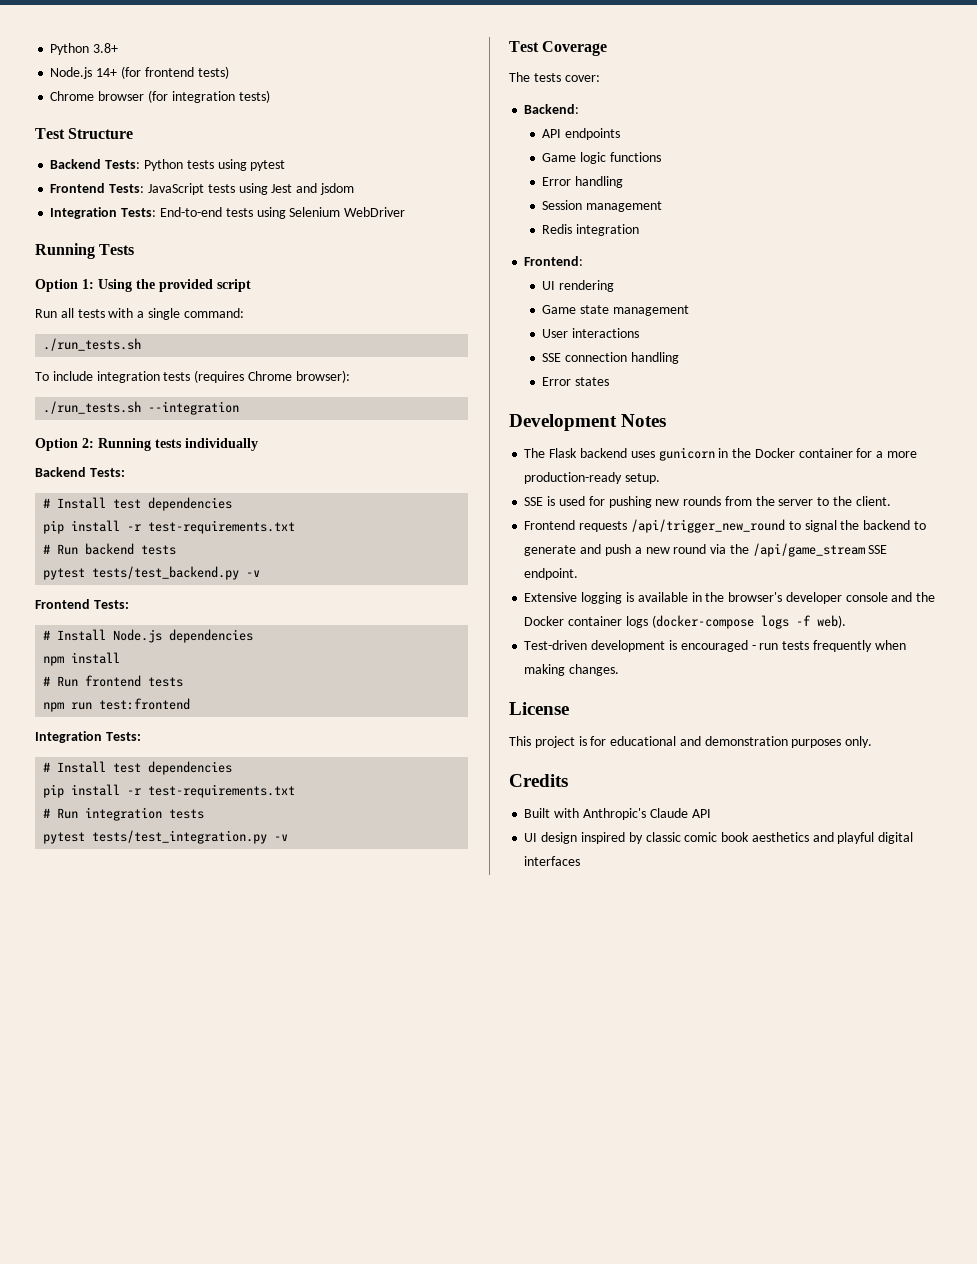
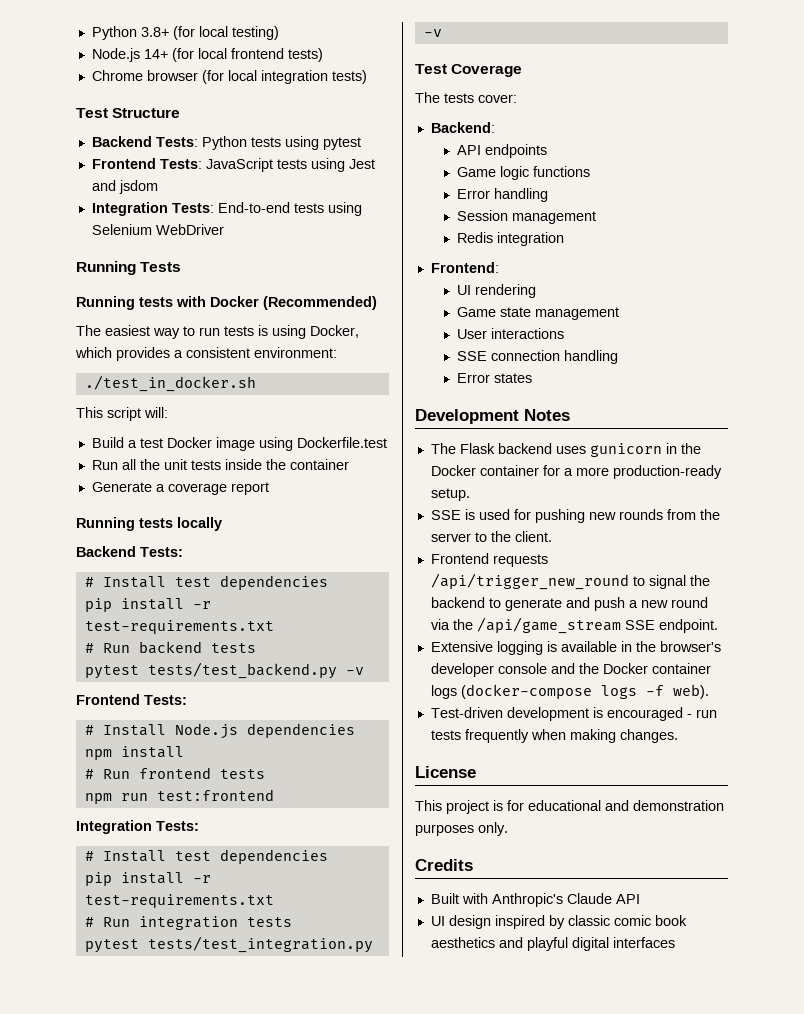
(119, 48) none -> [172,26,279,40] (for local testing)
(141, 72) none -> [197,48,227,59] local
(168, 96) none -> [227,70,257,81] local
[35,279,251,292] [35,308,244,320] [43,338,142,351] [35,370,350,383] [43,401,240,415] [35,438,258,451] Option 1: Using the provided script // Run all tests with a single command: // ./run_tests.sh // To include integration tests (requires Chrome browser): // ./run_tests.sh --integration // Option 2: Running tests individually -> [76,296,377,310] [76,325,359,339] [75,347,337,361] [84,375,256,392] [76,407,168,421] [91,437,387,451] [91,459,349,470] [91,482,269,495] [76,517,222,531] Running tests with Docker (Recommended) // The easiest way to run tests is using Docker, which provides a consistent environment: // ./test_in_docker.sh // This script will: // Build a test Docker image using Dockerfile.test // Run all the unit tests inside the container // Generate a coverage report // Running tests locally

